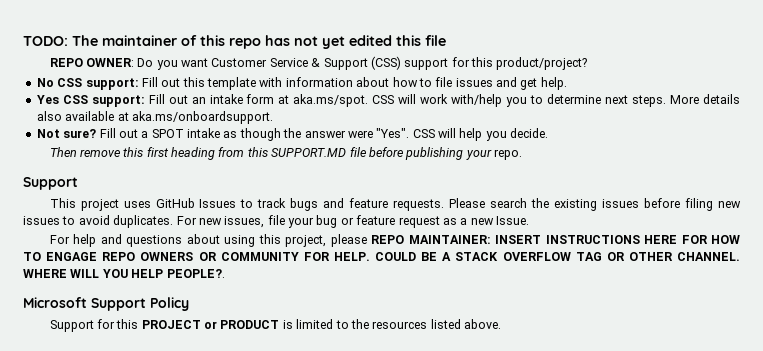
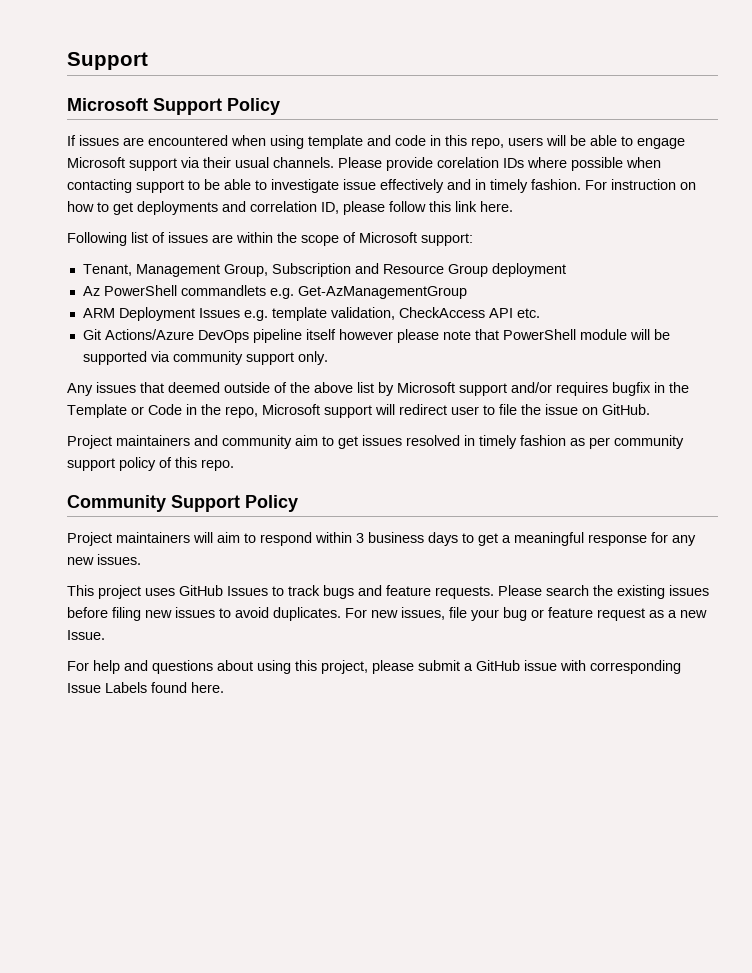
[23,35,446,49] [49,56,588,70] [36,77,567,90] [36,94,740,107] [36,111,273,124] [36,128,549,141] [49,147,492,160] TODO: The maintainer of this repo has not yet edited this file // REPO OWNER: Do you want Customer Service & Support (CSS) support for this product/project? // No CSS support: Fill out this template with information about how to file issues and get help. // Yes CSS support: Fill out an intake form at aka.ms/spot. CSS will work with/help you to determine next steps. More details also available at aka.ms/onboardsupport. // Not sure? Fill out a SPOT intake as though the answer were "Yes". CSS will help you decide. // Then remove this first heading from this SUPPORT.MD file before publishing your -> [67,52,148,70] [67,98,280,115] [67,135,685,149] [67,157,661,171] [67,179,696,193] [67,201,513,215] [67,232,473,246] [82,263,566,277] [82,285,467,299] [82,307,540,321] [82,329,670,343] [82,351,328,365] [67,382,689,396] [67,404,650,418] [67,435,684,449] [67,457,197,471] Support // Microsoft Support Policy // If issues are encountered when using template and code in this repo, users will be able to engage Microsoft support via their usual channels. Please provide corelation IDs where possible when contacting support to be able to investigate issue effectively and in timely fashion. For instruction on how to get deployments and correlation ID, please follow this link here. // Following list of issues are within the scope of Microsoft support: // Tenant, Management Group, Subscription and Resource Group deployment // Az PowerShell commandlets e.g. Get-AzManagementGroup // ARM Deployment Issues e.g. template validation, CheckAccess API etc. // Git Actions/Azure DevOps pipeline itself however please note that PowerShell module will be supported via community support only. // Any issues that deemed outside of the above list by Microsoft support and/or requires bugfix in the Template or Code in the repo, Microsoft support will redirect user to file the issue on GitHub. // Project maintainers and community aim to get issues resolved in timely fashion as per community support policy of this
[23,177,78,190] Support -> [67,495,298,512] [67,532,696,546] [67,554,141,565] Community Support Policy // Project maintainers will aim to respond within 3 business days to get a meaningful response for any new issues.
[371,235,740,244] [23,252,740,261] [23,269,225,278] [23,297,189,311] [49,319,502,332] REPO MAINTAINER: INSERT INSTRUCTIONS HERE FOR HOW TO ENGAGE REPO OWNERS OR COMMUNITY FOR HELP. COULD BE A STACK OVERFLOW TAG OR OTHER CHANNEL. WHERE WILL YOU HELP PEOPLE?. // Microsoft Support Policy // Support for this PROJECT or PRODUCT is limited to the resources listed above. -> [418,660,681,674] [67,682,224,693] submit a GitHub issue with corresponding Issue Labels found here.

